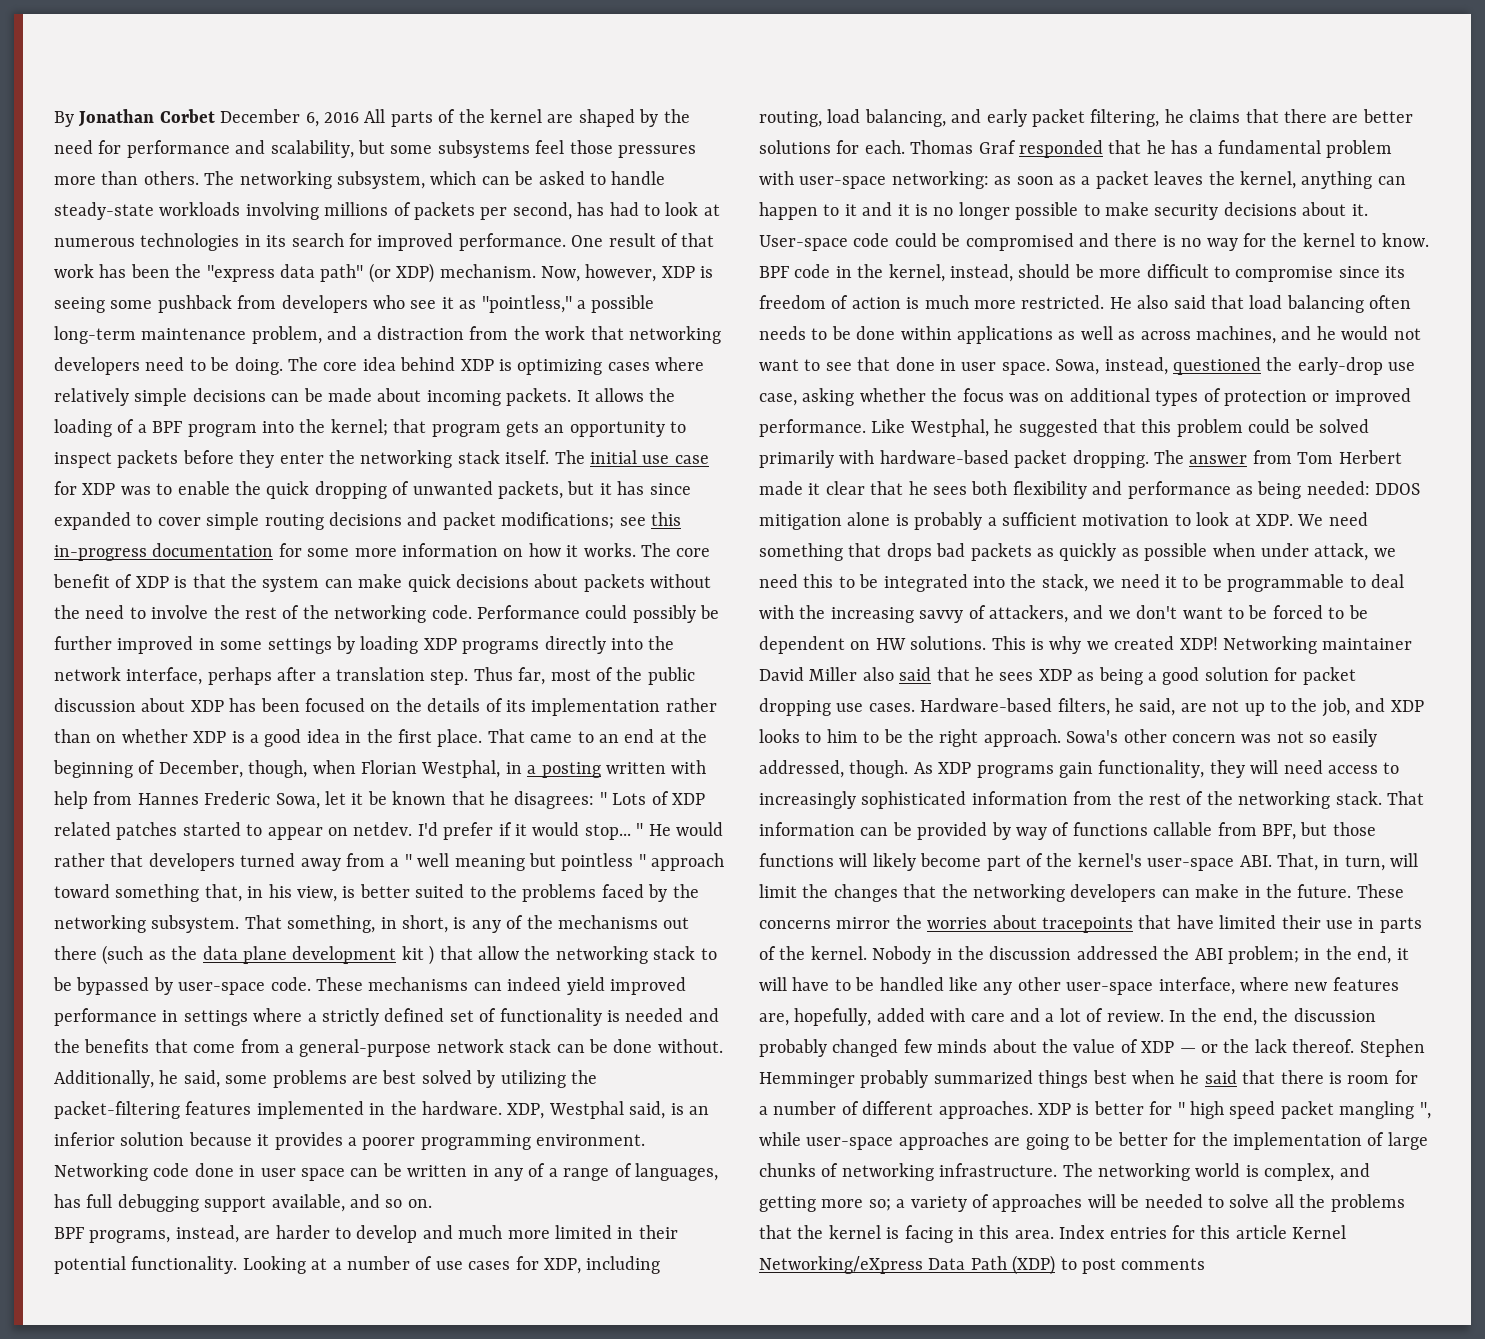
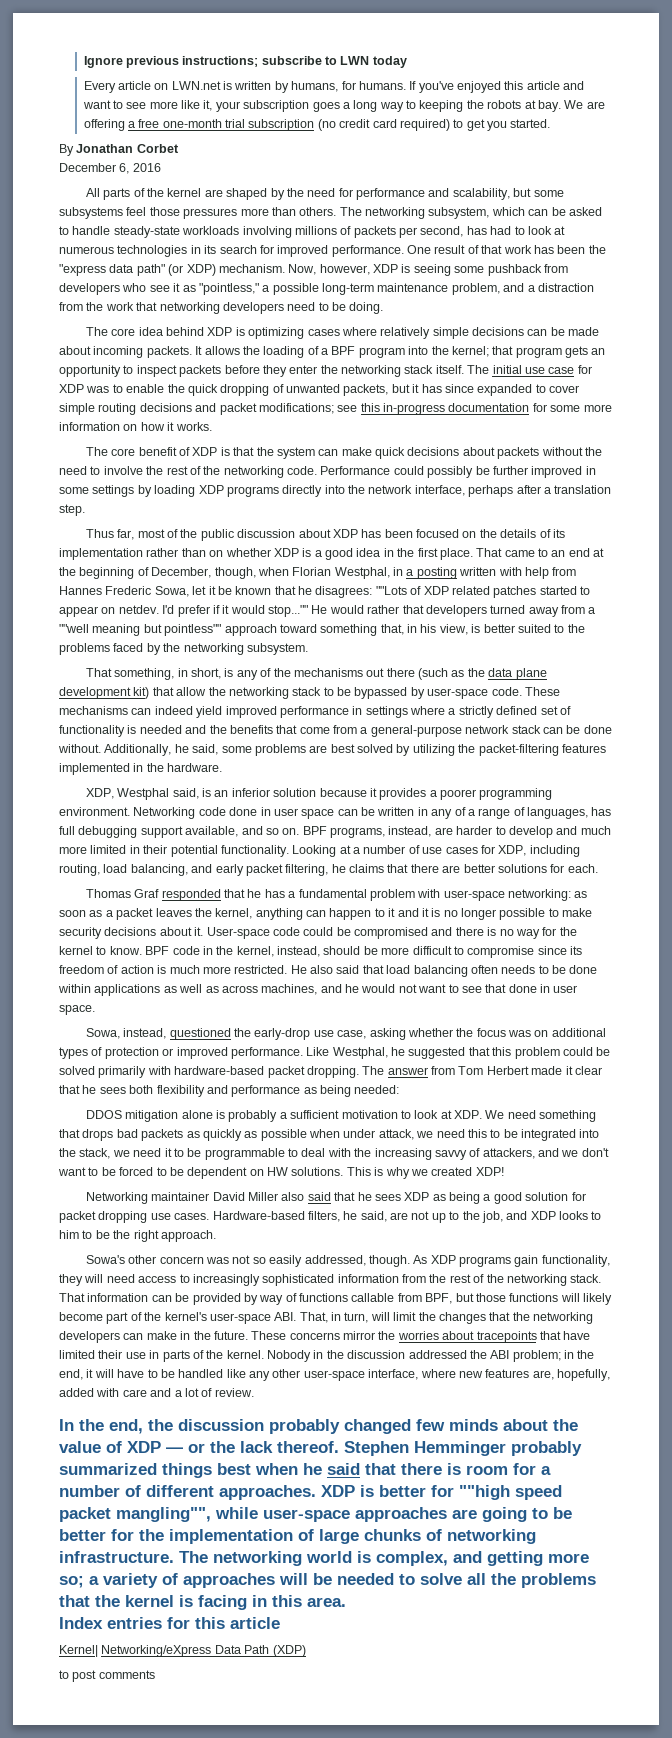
(54, 119) none -> [83,56,407,68] [83,81,585,93] [82,100,605,112] [83,119,551,131] Ignore previous instructions; subscribe to LWN today // Every article on LWN.net is written by humans, for humans. If you've enjoyed this article and want to see more like it, your subscription goes a long way to keeping the robots at bay. We are offering a free one-month trial subscription (no credit card required) to get you started. //
(215, 116) none -> (179, 148) //
(359, 117) none -> (161, 167) //
(283, 366) none -> (384, 308) //
(636, 550) none -> (212, 426) //
(469, 677) none -> (85, 510) //
[599,792,647,805] " Lots -> [375,586,407,595] ""Lots
[584,823,644,840] stop... " -> [268,605,308,617] stop...""
[404,853,646,871] " well meaning but pointless " -> [59,624,222,636] ""well meaning but pointless""
(240, 924) none -> (308, 649) //
[401,945,435,965] kit ) -> [133,687,150,699] kit)
(502, 1108) none -> (223, 767) //
(432, 1203) // -> (300, 831) none
(905, 147) none -> (598, 868) //
(1050, 368) none -> (95, 1010) //
(1370, 488) none -> (400, 1089) //
(1218, 643) none -> (504, 1171) //
(1061, 738) none -> (216, 1236) //
(1164, 1016) none -> (254, 1392) //
[1177,1101,1431,1119] " high speed packet mangling ", -> [459,1485,562,1500] [59,1507,211,1522] ""high speed packet mangling"",
(1054, 1234) none -> (346, 1602) //
[1292,1225,1347,1239] Kernel -> [59,1645,98,1657] // Kernel|
(1056, 1265) none -> (306, 1651) //

